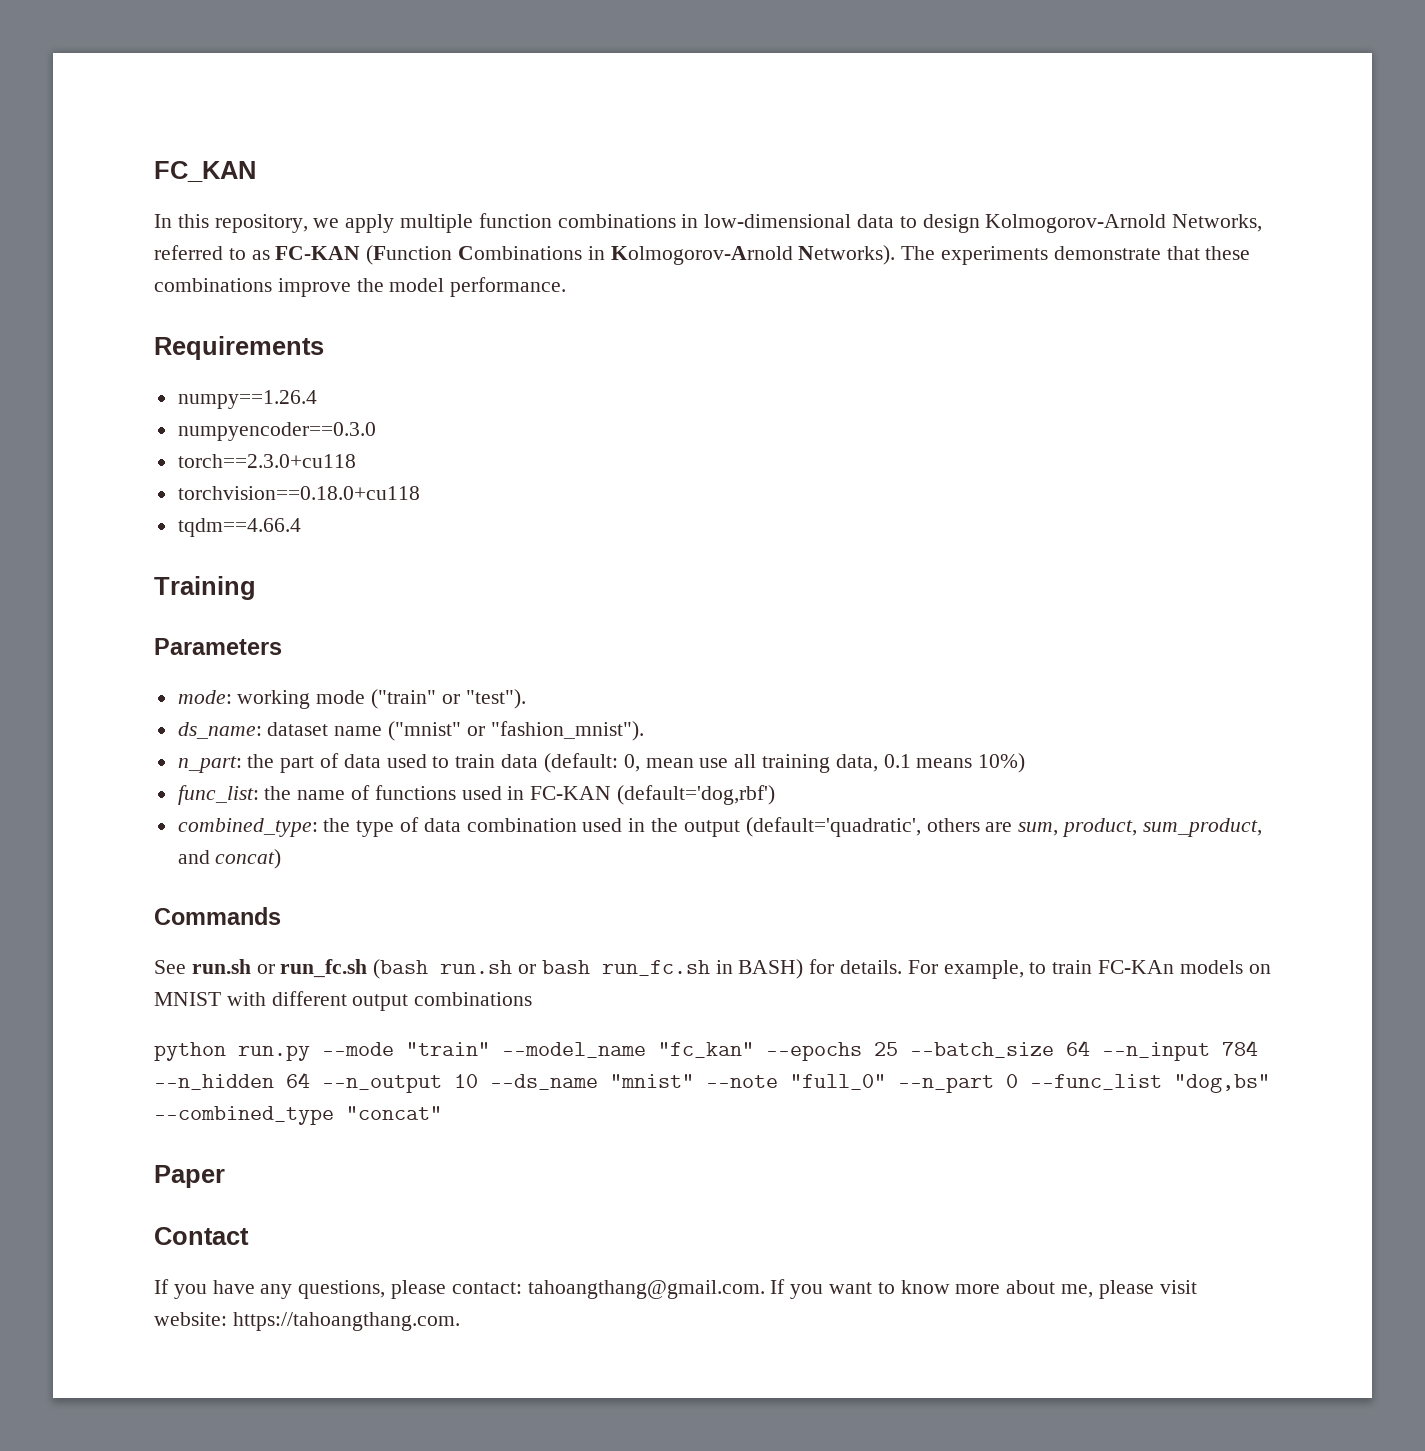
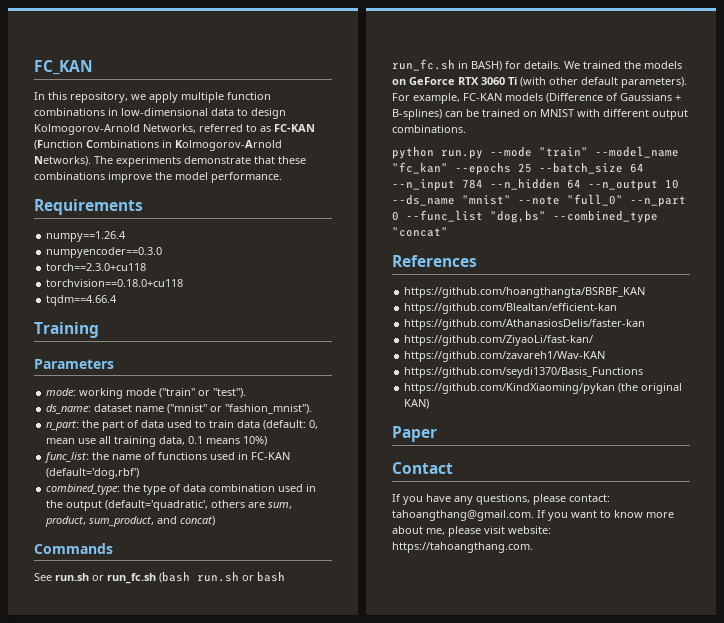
[907,960,1243,979] For example, to train FC-KAn models -> [564,61,682,69] [392,77,687,88] [392,93,681,104] [392,109,520,120] We trained the models on GeForce RTX 3060 Ti (with other default parameters). For example, FC-KAN models (Difference of Gaussians + B-splines) can be trained
[414,992,533,1006] combinations -> [392,125,466,133] combinations.
(442, 1113) none -> [392,255,477,267] [404,287,646,298] [404,303,618,314] [404,319,646,330] [404,335,594,346] [404,351,606,362] [404,367,644,378] [404,383,683,394] [404,399,430,409] // References // https://github.com/hoangthangta/BSRBF_KAN // https://github.com/Blealtan/efficient-kan // https://github.com/AthanasiosDelis/faster-kan // https://github.com/ZiyaoLi/fast-kan/ // https://github.com/zavareh1/Wav-KAN // https://github.com/seydi1370/Basis_Functions // https://github.com/KindXiaoming/pykan (the original KAN)

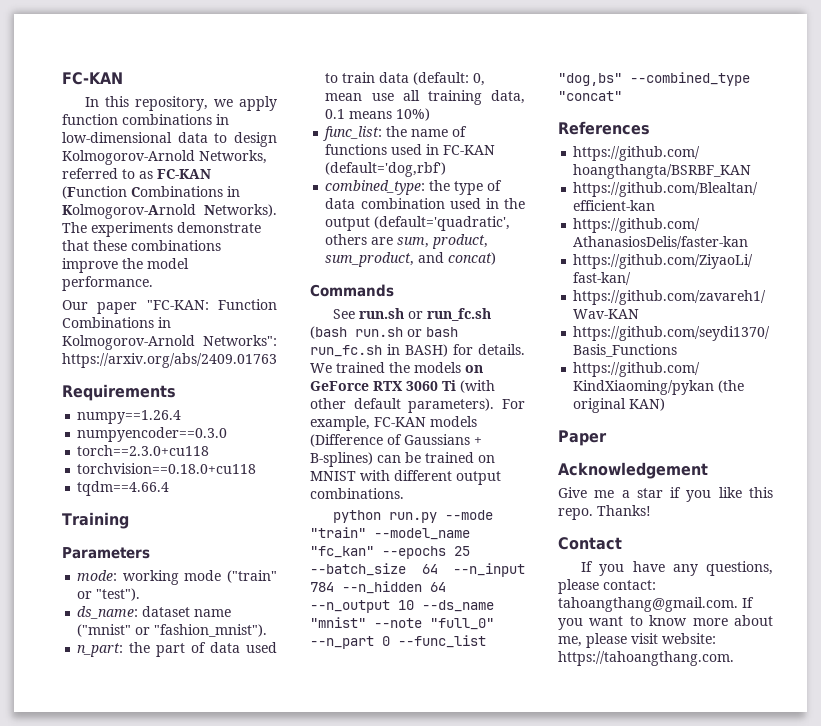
[34,60,93,75] FC_KAN -> [62,72,123,85] FC-KAN
[181,92,224,103] multiple -> (277, 103) none
(282, 177) none -> [62,299,277,314] [62,317,171,328] [62,335,277,350] [62,353,277,368] // Our paper "FC-KAN: Function Combinations in Kolmogorov-Arnold Networks": https://arxiv.org/abs/2409.01763
(437, 434) none -> [558,462,708,479] [558,487,773,502] [558,505,651,520] // Acknowledgement // Give me a star if you like this repo. Thanks!

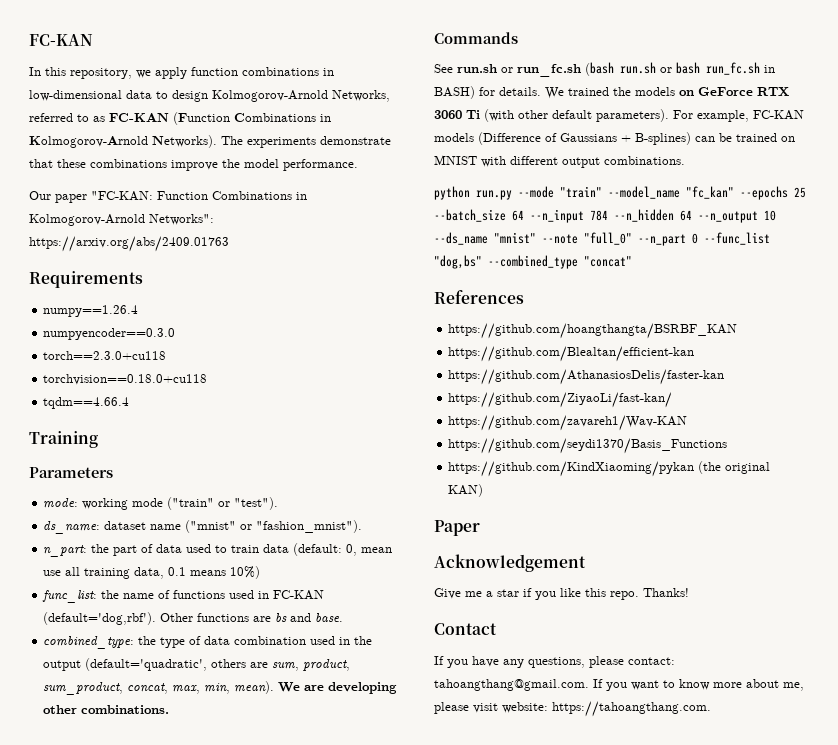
[325,162,447,177] (default='dog,rbf') -> [43,612,344,625] (default='dog,rbf'). Other functions are bs and base.
[418,252,497,265] and concat) -> [127,681,398,694] [43,705,170,714] concat, max, min, mean). We are developing other combinations.

